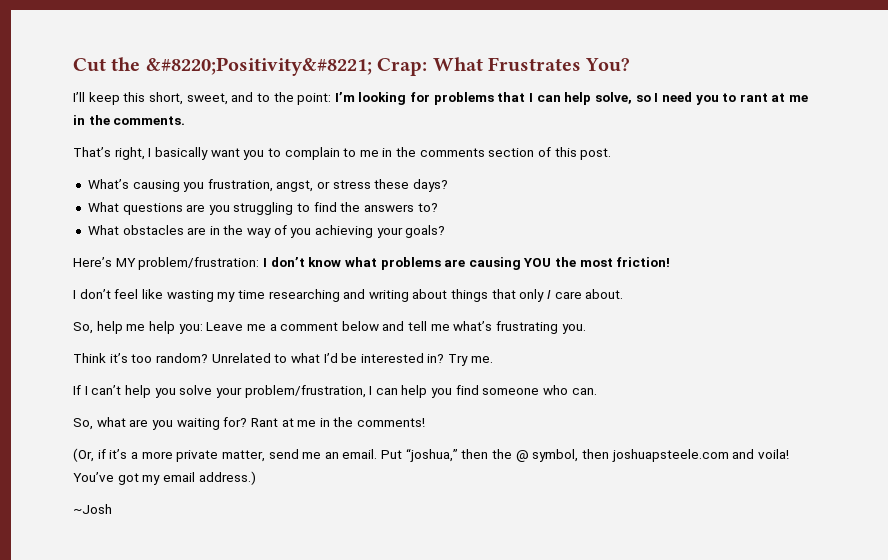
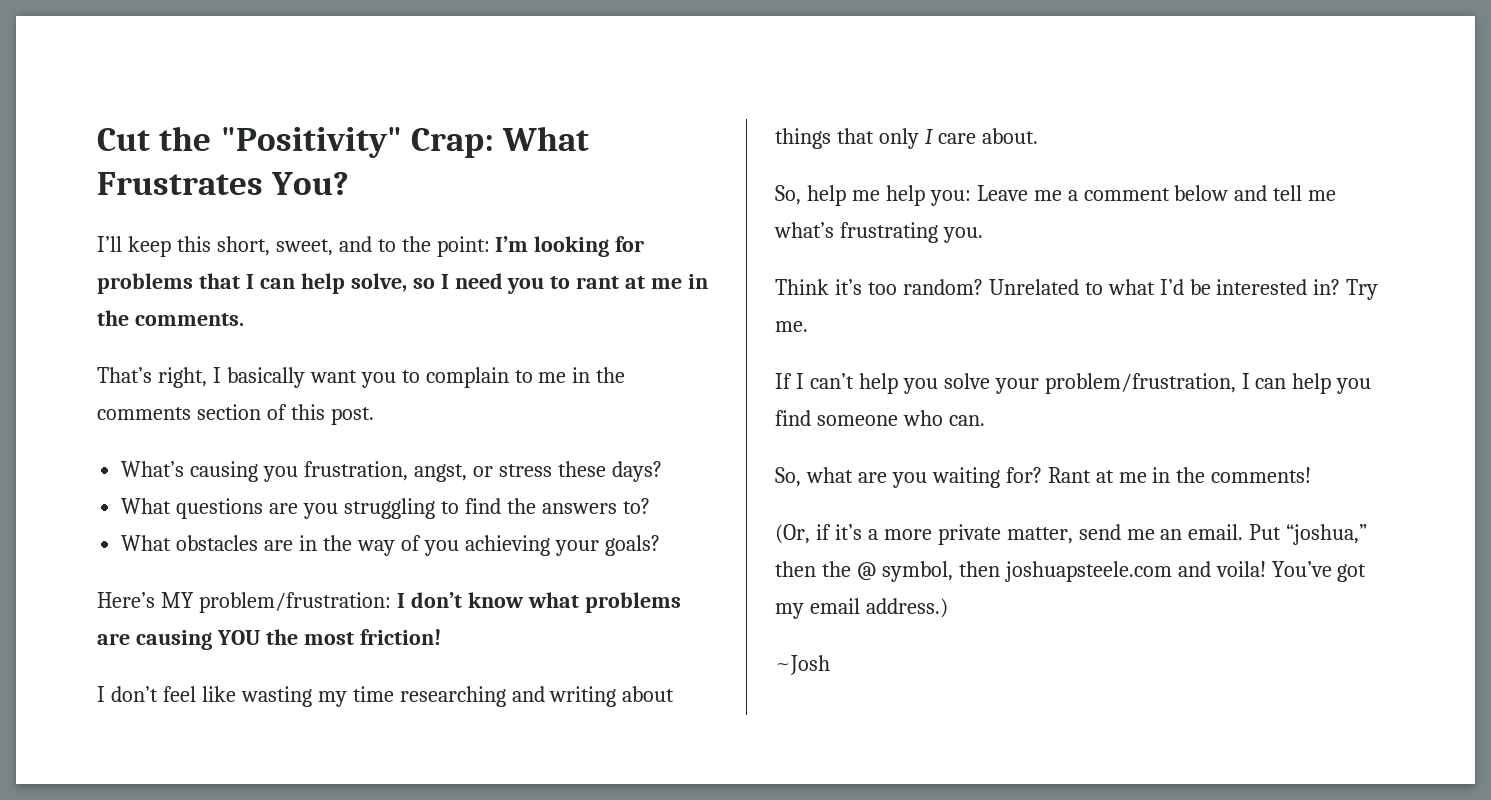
[145,57,372,76] &#8220;Positivity&#8221; -> [220,127,402,158] "Positivity"

